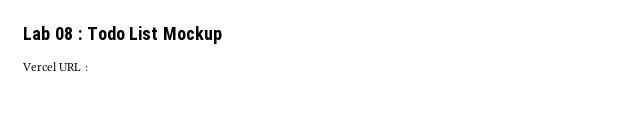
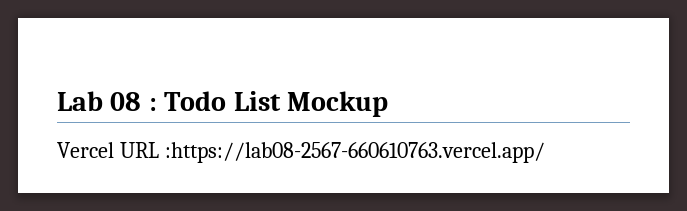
[84,66,88,71] : -> [164,142,545,163] :https://lab08-2567-660610763.vercel.app/

